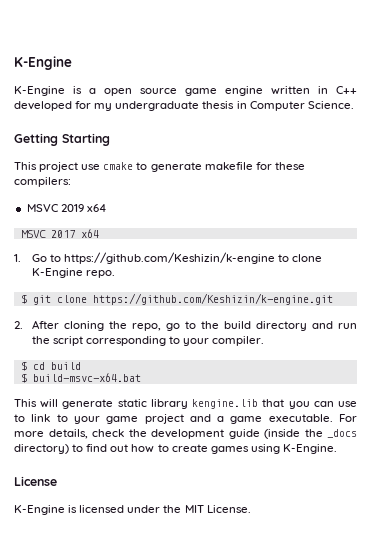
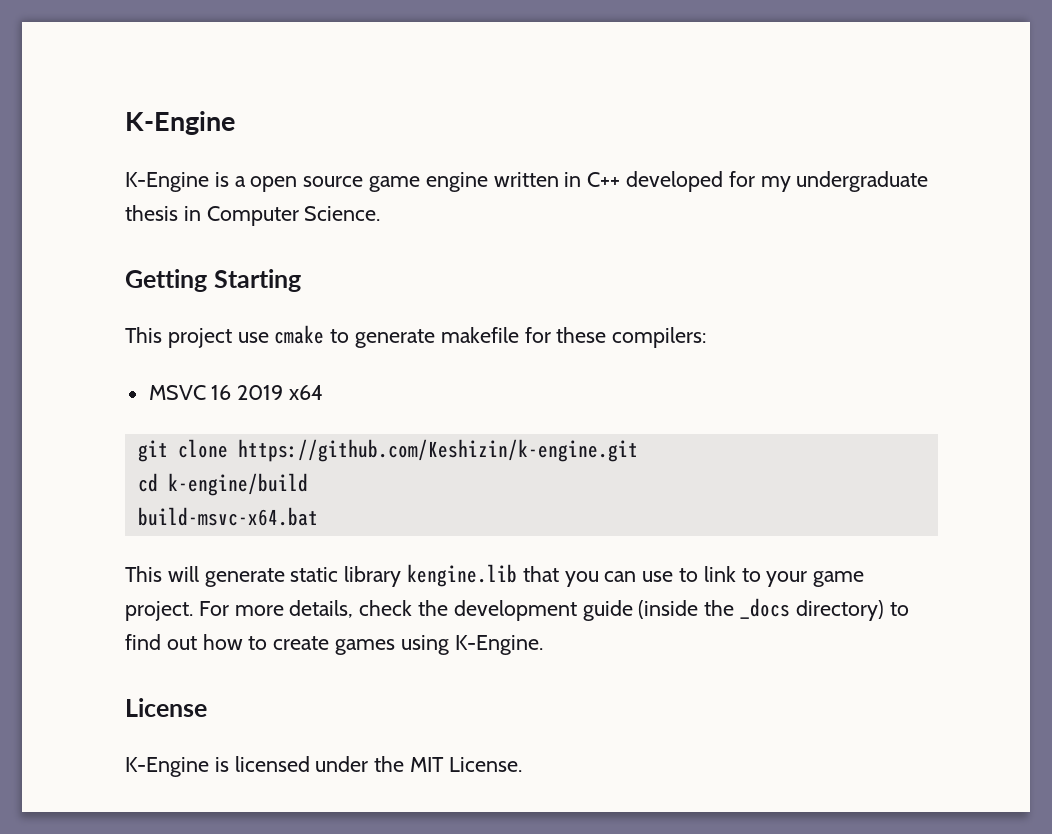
(58, 208) none -> [211,385,232,400] 16
[20,229,99,238] [14,252,323,264] [31,268,115,278] [20,293,333,305] [14,320,357,331] [31,336,265,346] [20,361,81,371] [20,373,27,383] MSVC 2017 x64 // 1. Go to https://github.com/Keshizin/k-engine to clone K-Engine repo. // $ git clone https://github.com/Keshizin/k-engine.git // 2. After cloning the repo, go to the build directory and run the script corresponding to your compiler. // $ cd build // $ -> [137,439,638,462] [137,473,308,496] git clone https://github.com/Keshizin/k-engine.git // cd k-engine/build //
[144,414,333,424] project and a game executable. -> [125,601,193,621] project.

